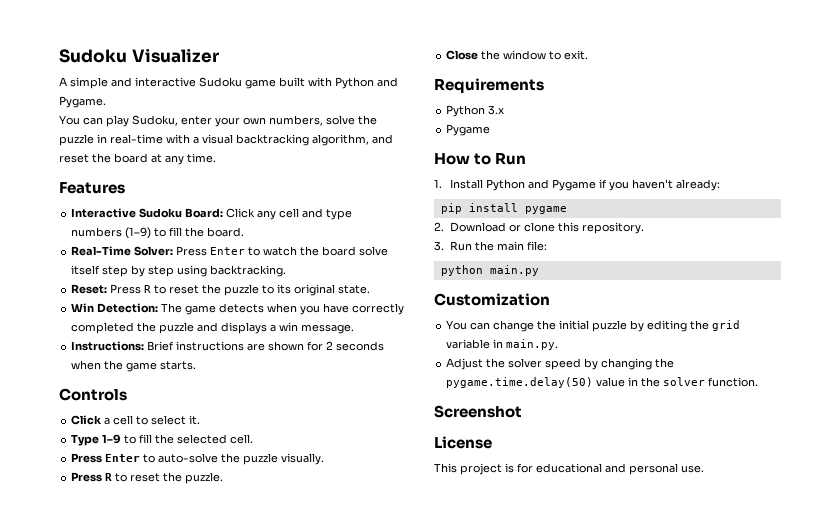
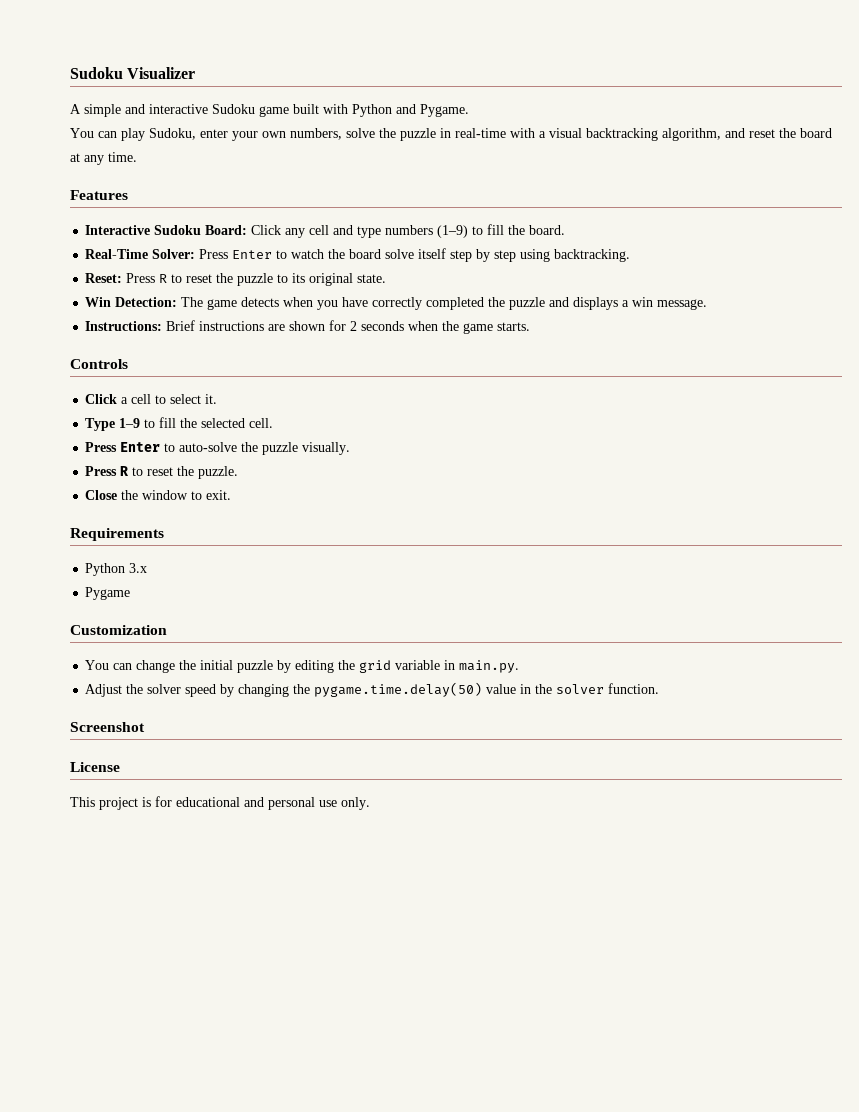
[434,152,527,165] [434,179,721,191] [440,203,567,214] [434,222,645,234] [434,241,548,251] [440,265,539,276] // How to Run // 1. Install Python and Pygame if you haven't already: // pip install pygame // 2. Download or clone this repository. // 3. Run the main file: // python main.py -> (131, 593) none
[681,465,704,473] use. -> [319,797,370,810] use only.

